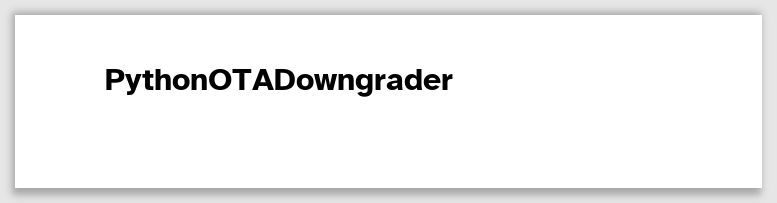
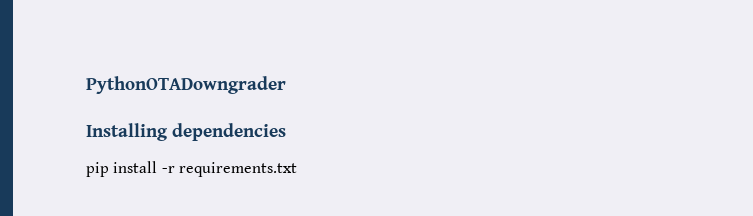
(453, 83) none -> [86,123,286,141] [86,161,297,177] // Installing dependencies // pip install -r requirements.txt

